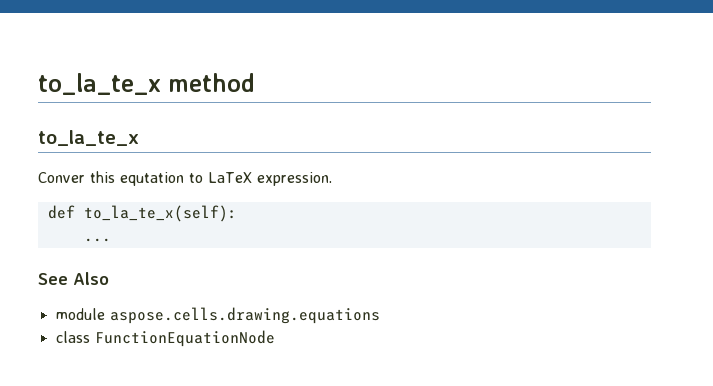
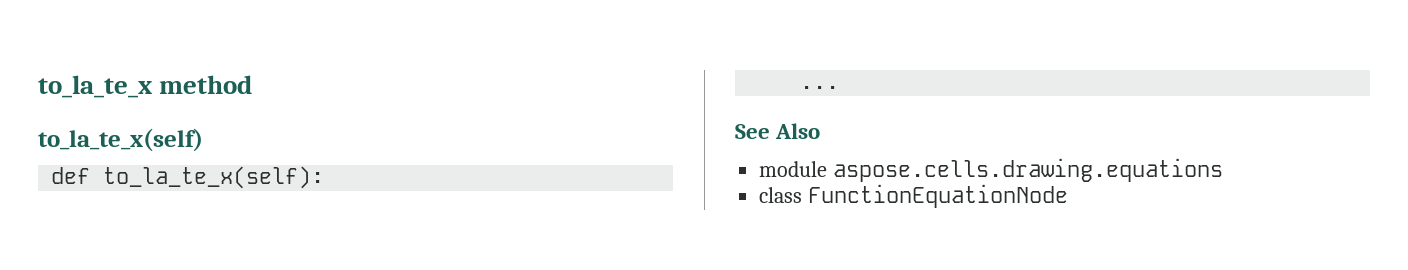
[38,130,139,146] [38,171,332,186] to_la_te_x // Conver this equtation to LaTeX expression. -> [38,128,203,152] to_la_te_x(self)

